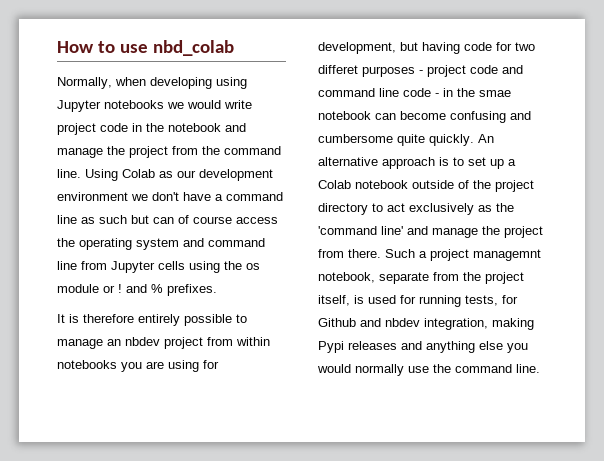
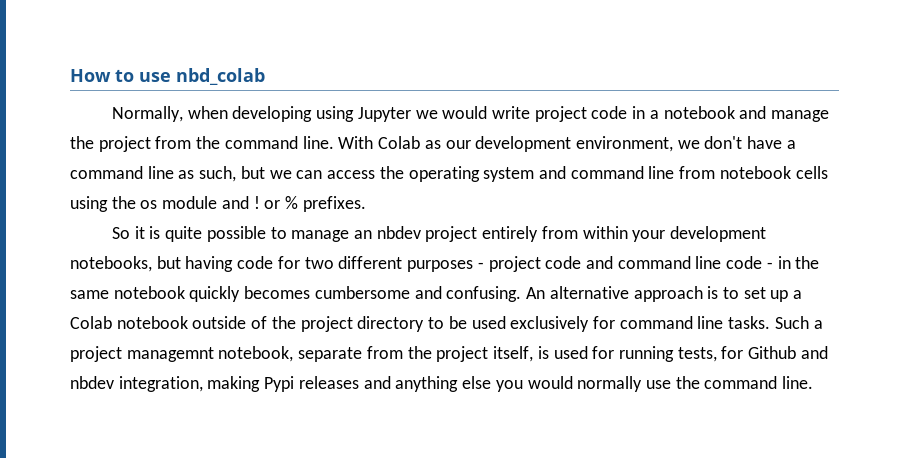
[104,100,164,109] notebooks -> (411, 114) none
[146,123,164,132] the -> [649,110,659,119] a
[85,169,118,181] Using -> [338,136,374,149] With
[57,192,128,201] environment -> [575,136,673,152] environment,
[99,215,232,224] such but can of course -> [199,166,323,182] such, but we can
[111,261,155,273] Jupyter -> [719,166,791,179] notebook
[103,284,147,293] or ! and -> [221,196,281,209] and ! or
[57,314,180,326] It is therefore entirely -> [111,226,203,242] So it is quite
(203, 343) none -> [482,226,539,242] entirely
[57,360,219,372] [318,42,396,54] notebooks you are using for development, -> [632,226,767,242] [70,256,152,272] your development notebooks,
[318,65,358,74] differet -> [338,256,403,269] different
[479,90,511,97] [318,111,531,123] [318,134,474,146] smae notebook can become confusing and cumbersome quite quickly. -> [70,286,522,302] same notebook quickly becomes cumbersome and confusing.
[387,203,514,215] [318,226,543,238] [318,249,381,258] act exclusively as the 'command line' and manage the project from there. -> [448,316,771,332] be used exclusively for command line tasks.

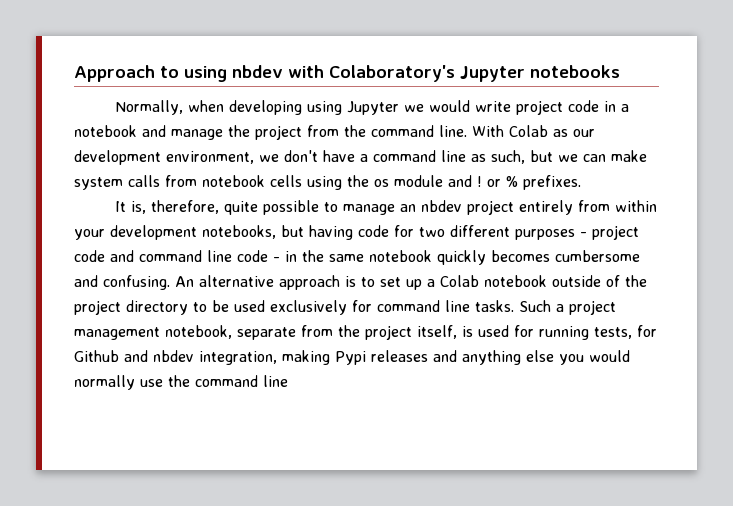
[70,68,265,85] How to use nbd_colab -> [74,65,620,82] Approach to using nbdev with Colaboratory's Jupyter notebooks
[327,166,675,182] access the operating system and command line -> [611,150,647,162] [74,175,160,190] make system calls
[111,226,161,239] So it is -> [114,200,219,214] It is, therefore,
[126,347,214,362] managemnt -> [74,327,160,340] management
[782,376,814,389] line. -> [263,375,288,387] line

